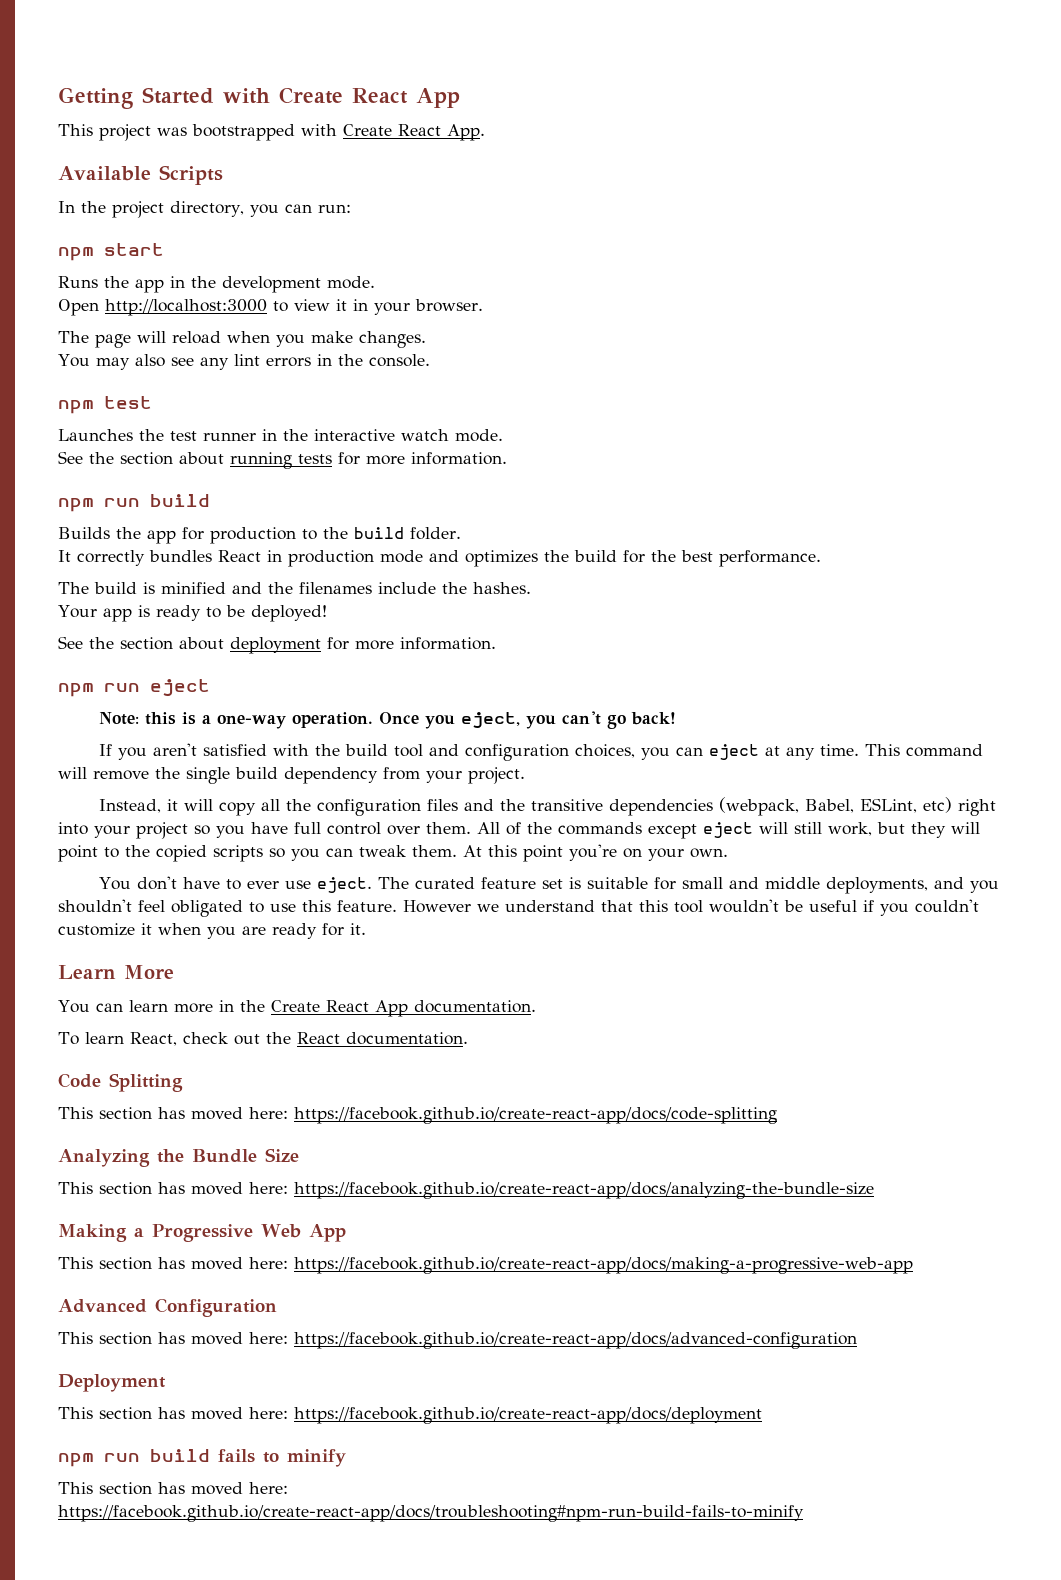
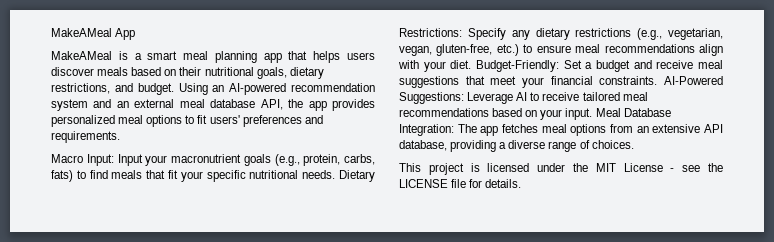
[58,87,460,109] [58,124,485,141] [58,165,223,185] [58,201,351,218] [58,243,164,261] [58,276,375,293] [58,299,483,316] [58,331,426,348] [58,354,430,370] [58,396,152,414] [58,429,503,442] [58,451,507,469] [58,494,210,512] [58,527,461,544] [58,550,821,567] [58,582,531,594] [58,605,327,622] [58,636,496,654] [58,679,210,697] [98,711,676,729] [98,743,983,761] [58,767,525,784] [98,797,996,816] [58,822,980,839] [58,844,728,862] [98,876,999,894] [58,899,979,917] [58,923,366,939] [58,965,174,979] [58,1000,536,1017] [58,1032,468,1046] [58,1073,183,1092] [58,1107,777,1124] [58,1148,299,1167] [58,1182,874,1199] [58,1224,346,1242] [58,1257,913,1274] [58,1298,277,1317] [58,1332,857,1349] [58,1374,166,1392] [58,1407,762,1424] [58,1449,346,1467] [58,1482,288,1495] [58,1505,804,1522] Getting Started with Create React App // This project was bootstrapped with Create React App. // Available Scripts // In the project directory, you can run: // npm start // Runs the app in the development mode. // Open http://localhost:3000 to view it in your browser. // The page will reload when you make changes. // You may also see any lint errors in the console. // npm test // Launches the test runner in the interactive watch mode. // See the section about running tests for more information. // npm run build // Builds the app for production to the build folder. // It correctly bundles React in production mode and optimizes the build for the best performance. // The build is minified and the filenames include the hashes. // Your app is ready to be deployed! // See the section about deployment for more information. // npm run eject // Note: this is a one-way operation. Once you eject, you can't go back! // If you aren't satisfied with the build tool and configuration choices, you can eject at any time. This command will remove the single build dependency from your project. // Instead, it will copy all the configuration files and the transitive dependencies (webpack, Babel, ESLint, etc) right into your project so you have full control over them. All of the commands except eject will still work, but they will point to the copied scripts so you can tweak them. At this point you're on your own. // You don't have to ever use eject. The curated feature set is suitable for small and middle deployments, and you shouldn't feel obligated to use this feature. However we understand that this tool wouldn't be useful if you couldn't customize it when you are ready for it. // Learn More // You can learn more in the Create React App documentation. // To learn React, check out the React documentation. // Code Splitting // This section has moved here: https://facebook.github.io/create-react-app/docs/code-splitting // Analyzing the Bundle Size // This section has moved here: https://facebook.github.io/create-react-app/docs/analyzing-the-bundle-size // Making a Progressive Web App // This section has moved here: https://facebook.github.io/create-react-app/docs/making-a-progressive-web-app // Advanced Configuration // This section has moved here: https://facebook.github.io/create-react-app/docs/advanced-configuration // Deployment // This section has moved here: https://facebook.github.io/create-react-app/docs/deployment // npm run build fails to minify // This section has moved here: https://facebook.github.io/create-react-app/docs/troubleshooting#npm-run-build-fails-to-minify -> [51,28,136,40] [51,51,375,63] [51,67,324,79] [51,83,375,95] [51,99,376,111] [51,115,323,127] [51,131,120,143] [51,154,375,166] [51,170,376,182] [399,28,723,40] [399,44,723,56] [398,60,723,72] [399,76,723,88] [399,92,648,104] [399,108,671,120] [399,124,723,136] [399,140,634,152] [399,163,723,175] [399,179,522,188] MakeAMeal App // MakeAMeal is a smart meal planning app that helps users discover meals based on their nutritional goals, dietary restrictions, and budget. Using an AI-powered recommendation system and an external meal database API, the app provides personalized meal options to fit users' preferences and requirements. // Macro Input: Input your macronutrient goals (e.g., protein, carbs, fats) to find meals that fit your specific nutritional needs. Dietary Restrictions: Specify any dietary restrictions (e.g., vegetarian, vegan, gluten-free, etc.) to ensure meal recommendations align with your diet. Budget-Friendly: Set a budget and receive meal suggestions that meet your financial constraints. AI-Powered Suggestions: Leverage AI to receive tailored meal recommendations based on your input. Meal Database Integration: The app fetches meal options from an extensive API database, providing a diverse range of choices. // This project is licensed under the MIT License - see the LICENSE file for details.

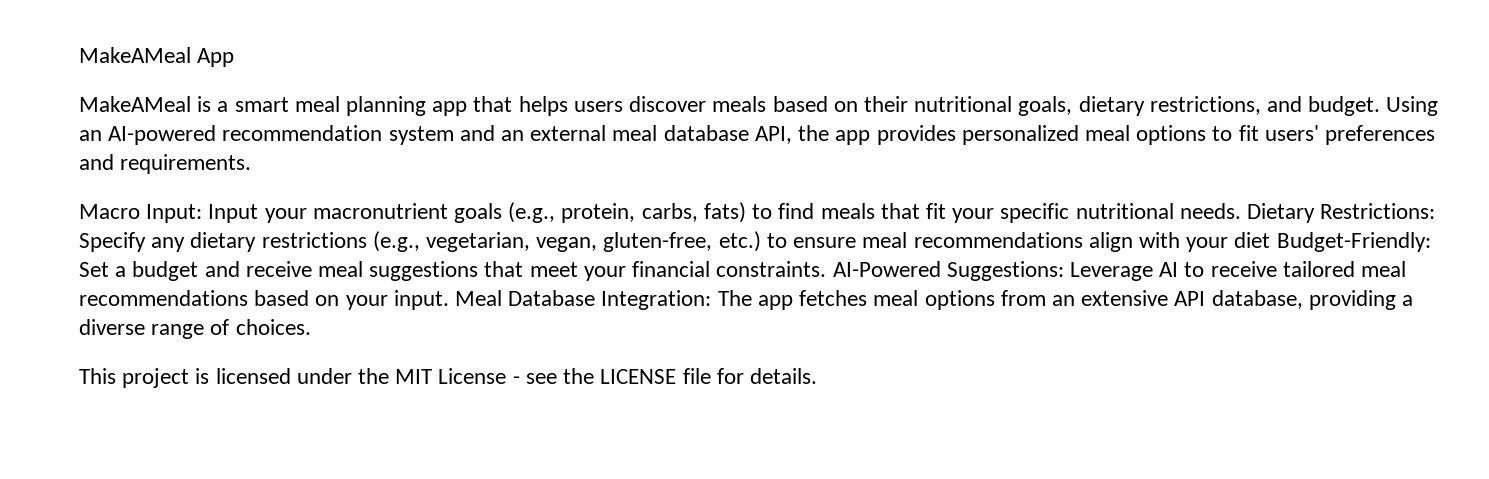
[450,60,472,69] diet. -> [1234,232,1271,248] diet

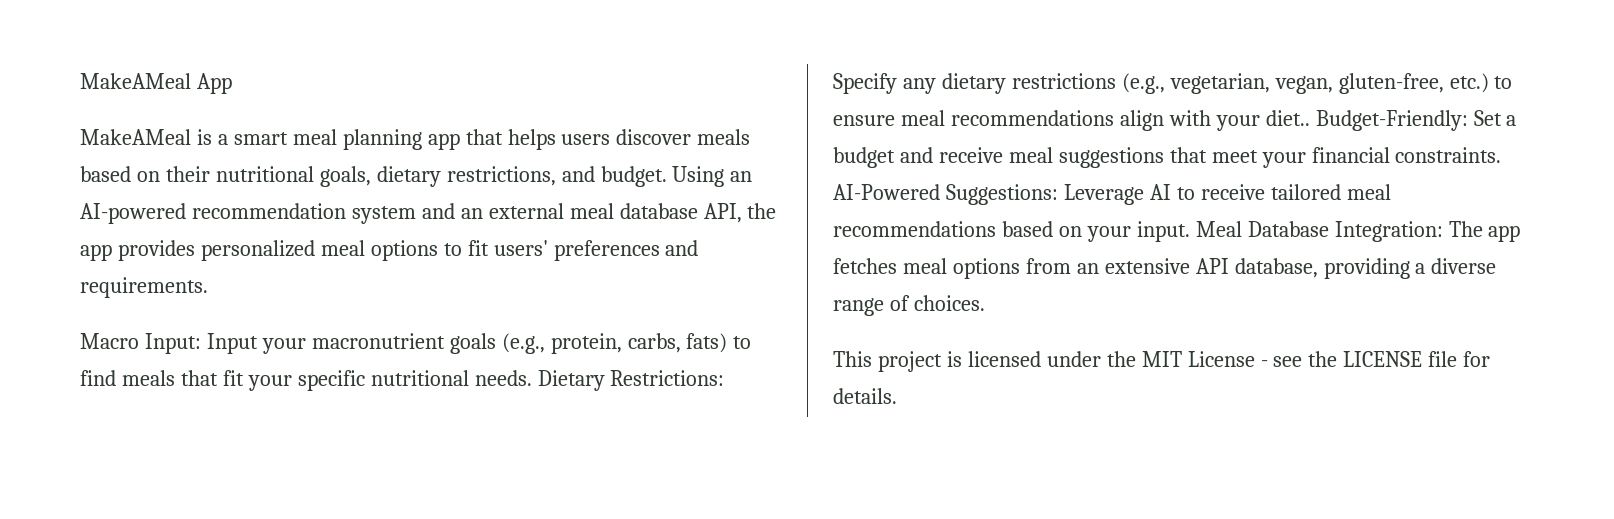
[1234,232,1271,248] diet -> [1265,110,1310,126] diet..

